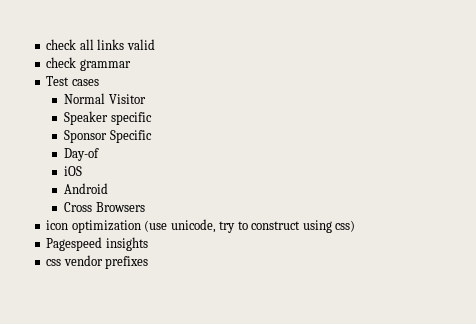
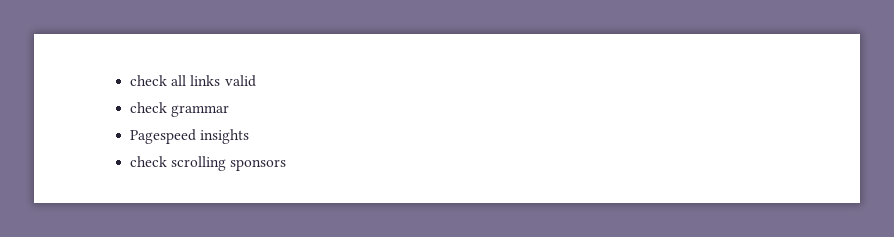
[46,76,99,86] [64,93,146,104] [64,111,152,125] [64,130,152,143] [64,148,100,161] [64,166,83,176] [64,183,109,194] [64,202,145,212] [46,219,356,233] // Test cases // Normal Visitor // Speaker specific // Sponsor Specific // Day-of // iOS // Android // Cross Browsers // icon optimization (use unicode, try to construct using css) -> (230, 111) none
[46,255,149,269] css vendor prefixes -> [130,156,287,171] check scrolling sponsors

